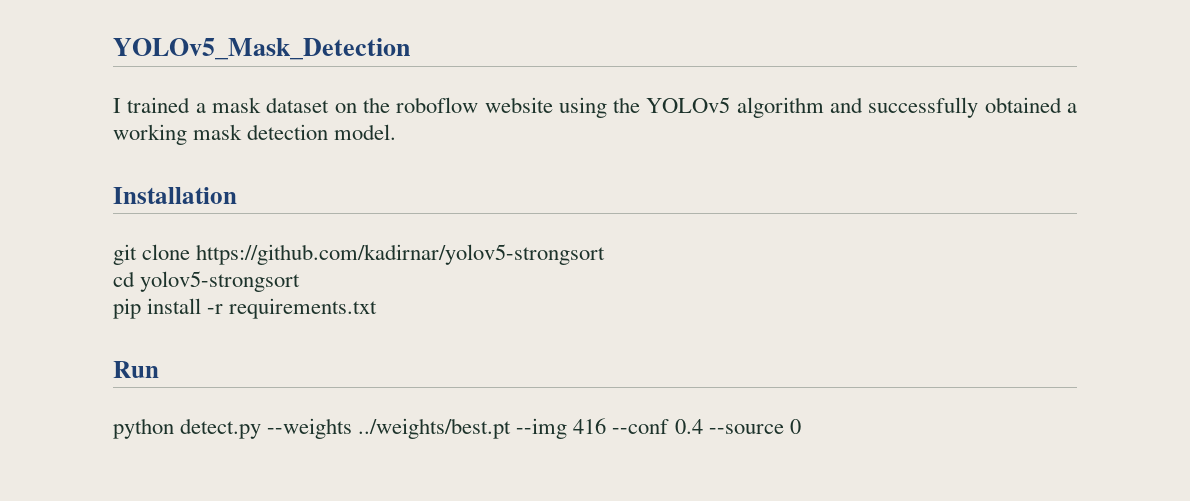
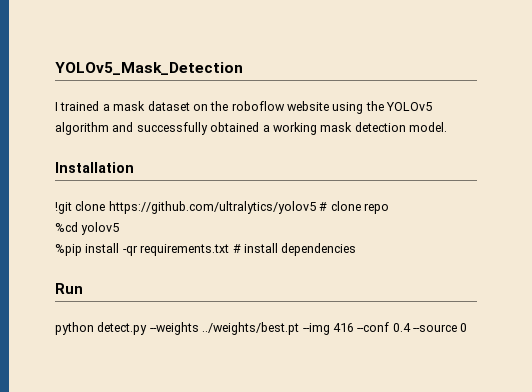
[113,244,606,265] [113,271,301,292] [113,298,378,319] git clone https://github.com/kadirnar/yolov5-strongsort // cd yolov5-strongsort // pip install -r requirements.txt -> [55,201,389,214] [55,222,120,235] [55,243,357,256] !git clone https://github.com/ultralytics/yolov5 # clone repo // %cd yolov5 // %pip install -qr requirements.txt # install dependencies

